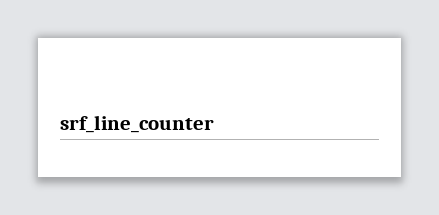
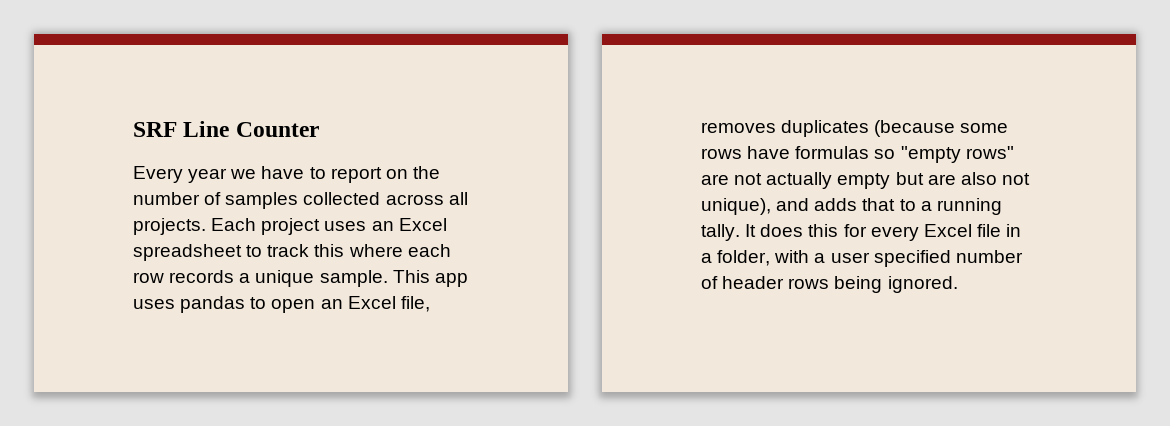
[60,115,214,133] srf_line_counter -> [133,121,319,137] [133,166,440,183] [133,192,468,209] [133,218,447,235] [133,244,451,261] [133,270,468,287] [133,296,430,313] [701,120,1009,137] [701,146,1014,163] [701,172,1030,189] [701,198,1002,215] [701,224,1022,241] [701,250,1023,267] [701,276,958,293] SRF Line Counter // Every year we have to report on the number of samples collected across all projects. Each project uses an Excel spreadsheet to track this where each row records a unique sample. This app uses pandas to open an Excel file, removes duplicates (because some rows have formulas so "empty rows" are not actually empty but are also not unique), and adds that to a running tally. It does this for every Excel file in a folder, with a user specified number of header rows being ignored.

